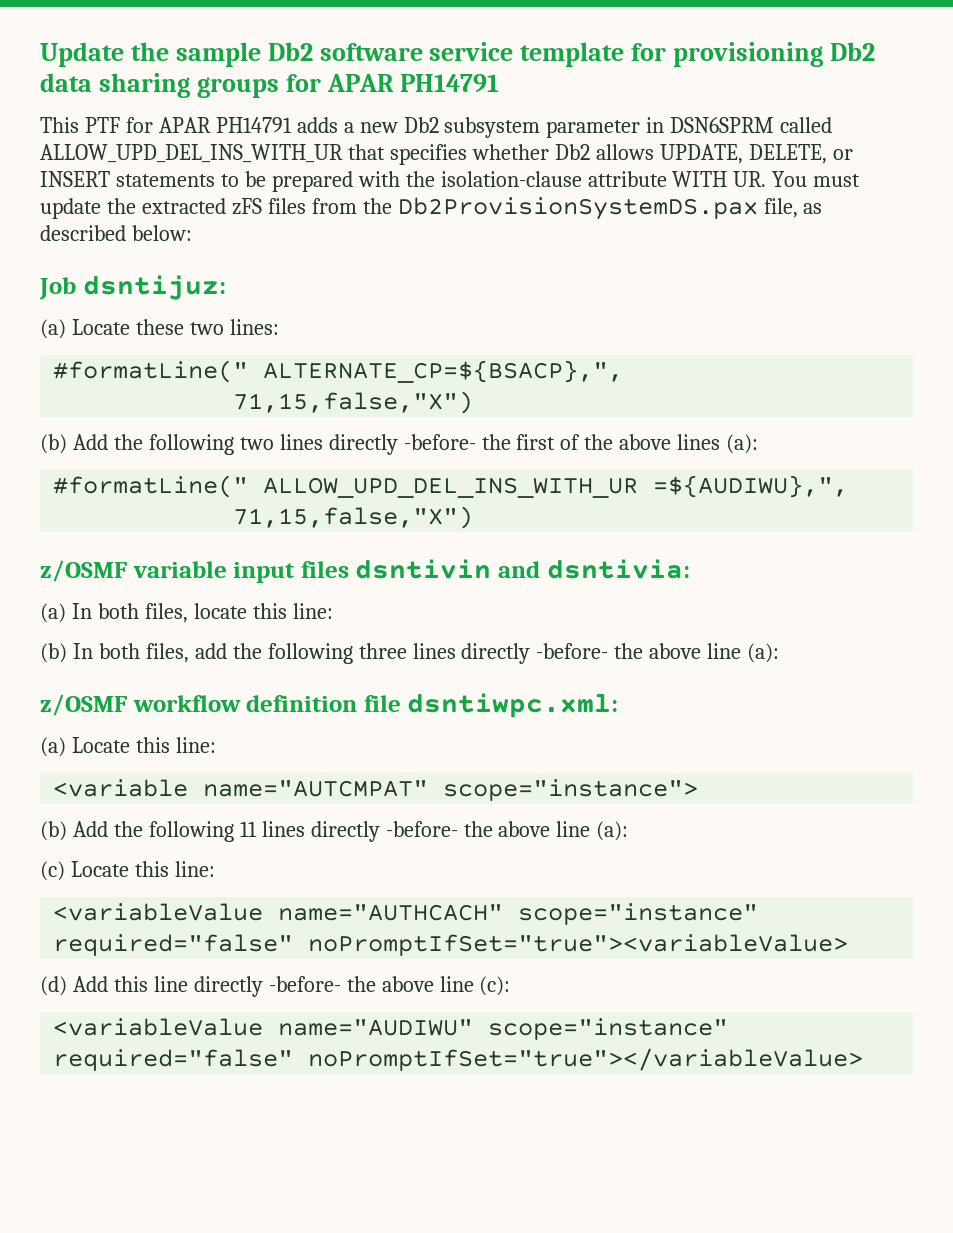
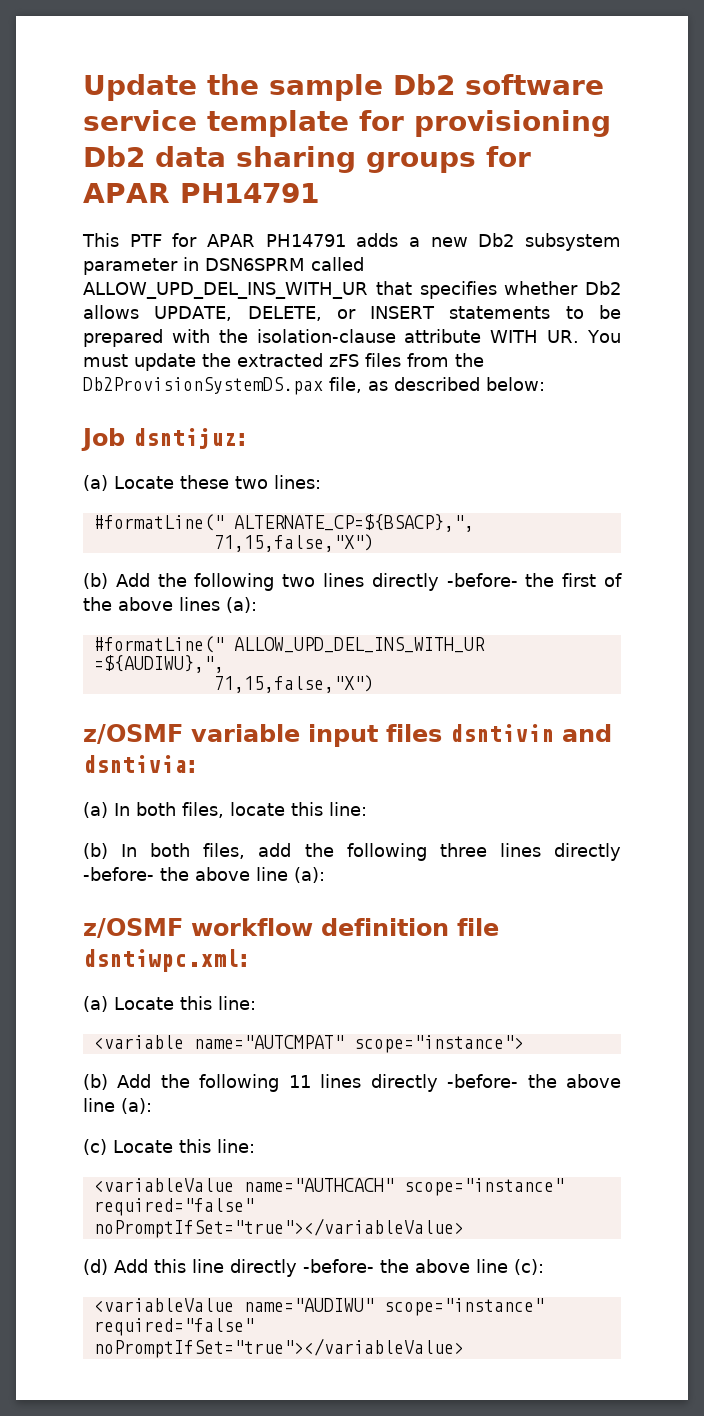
[308,934,849,956] noPromptIfSet="true"><variableValue> -> [93,1218,464,1238] noPromptIfSet="true"></variableValue>

